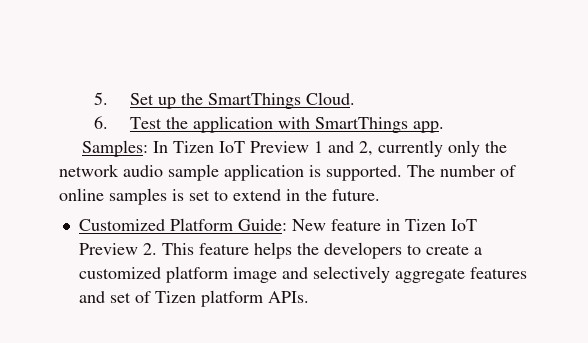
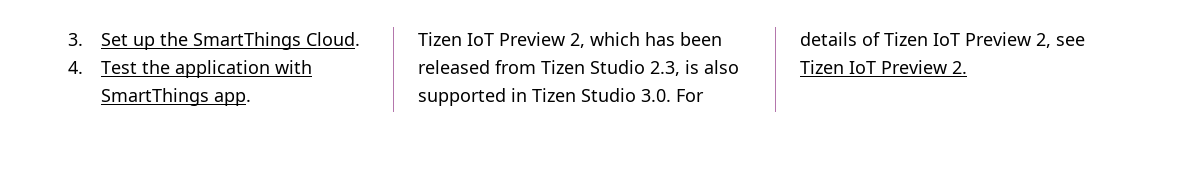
[94,92,109,105] 5. -> [68,33,84,46] 3.
[94,116,109,129] 6. -> [68,61,84,74] 4.
[82,140,508,157] [59,164,516,181] [59,188,380,205] [78,218,477,231] [78,242,482,259] [78,266,527,283] [78,290,309,307] Samples: In Tizen IoT Preview 1 and 2, currently only the network audio sample application is supported. The number of online samples is set to extend in the future. // Customized Platform Guide: New feature in Tizen IoT Preview 2. This feature helps the developers to create a customized platform image and selectively aggregate features and set of Tizen platform APIs. -> [418,32,722,48] [418,60,739,76] [418,88,704,106] [800,32,1085,48] [800,60,967,74] Tizen IoT Preview 2, which has been released from Tizen Studio 2.3, is also supported in Tizen Studio 3.0. For details of Tizen IoT Preview 2, see Tizen IoT Preview 2.

